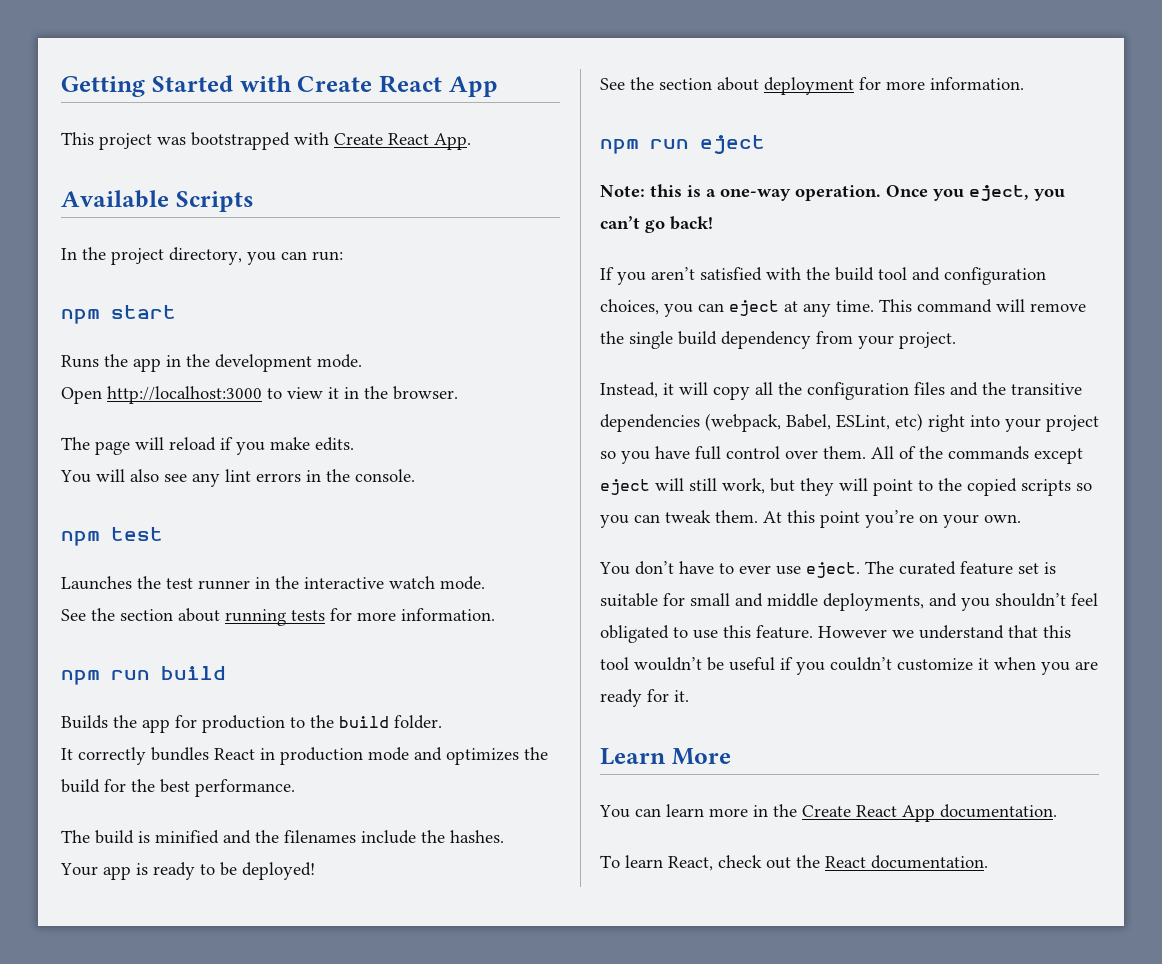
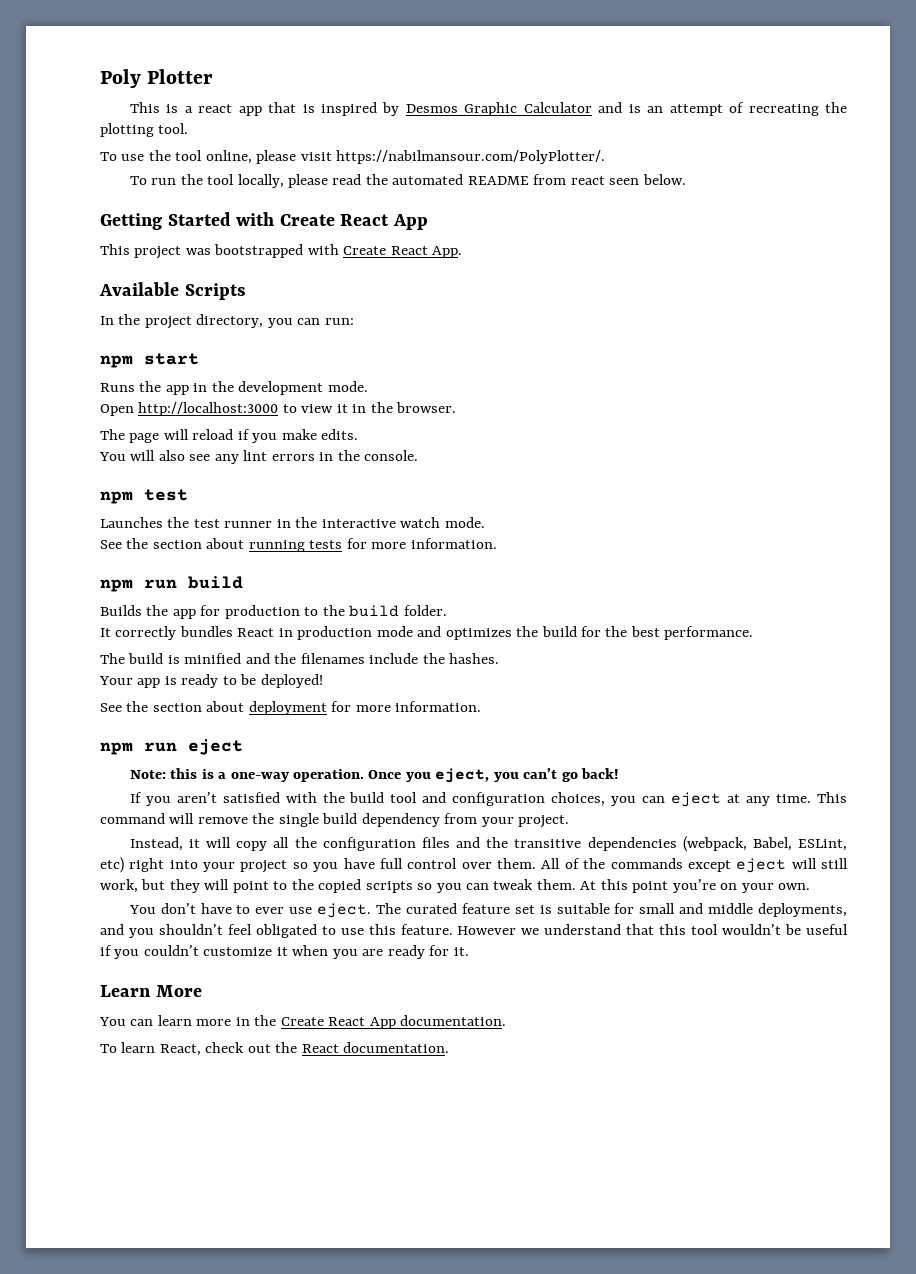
(61, 86) none -> [100,69,214,88] [129,102,847,116] [100,123,189,137] [100,150,606,164] [129,174,686,188] Poly Plotter // This is a react app that is inspired by Desmos Graphic Calculator and is an attempt of recreating the plotting tool. // To use the tool online, please visit https://nabilmansour.com/PolyPlotter/. // To run the tool locally, please read the automated README from react seen below. //

